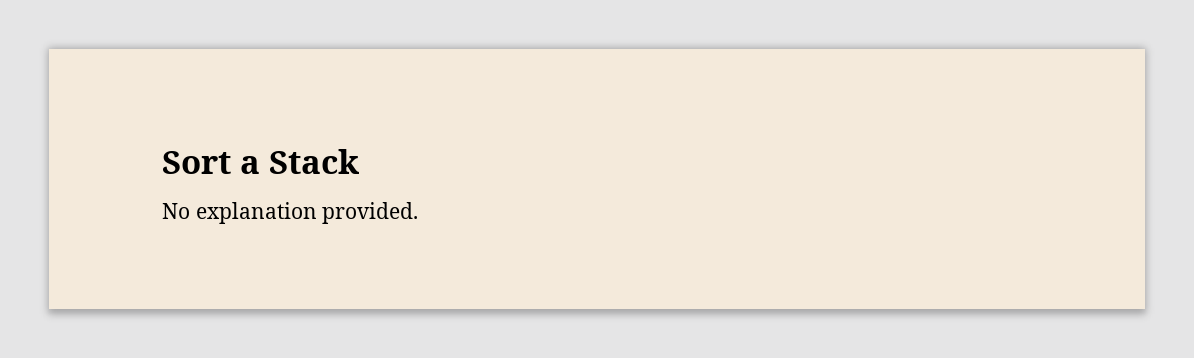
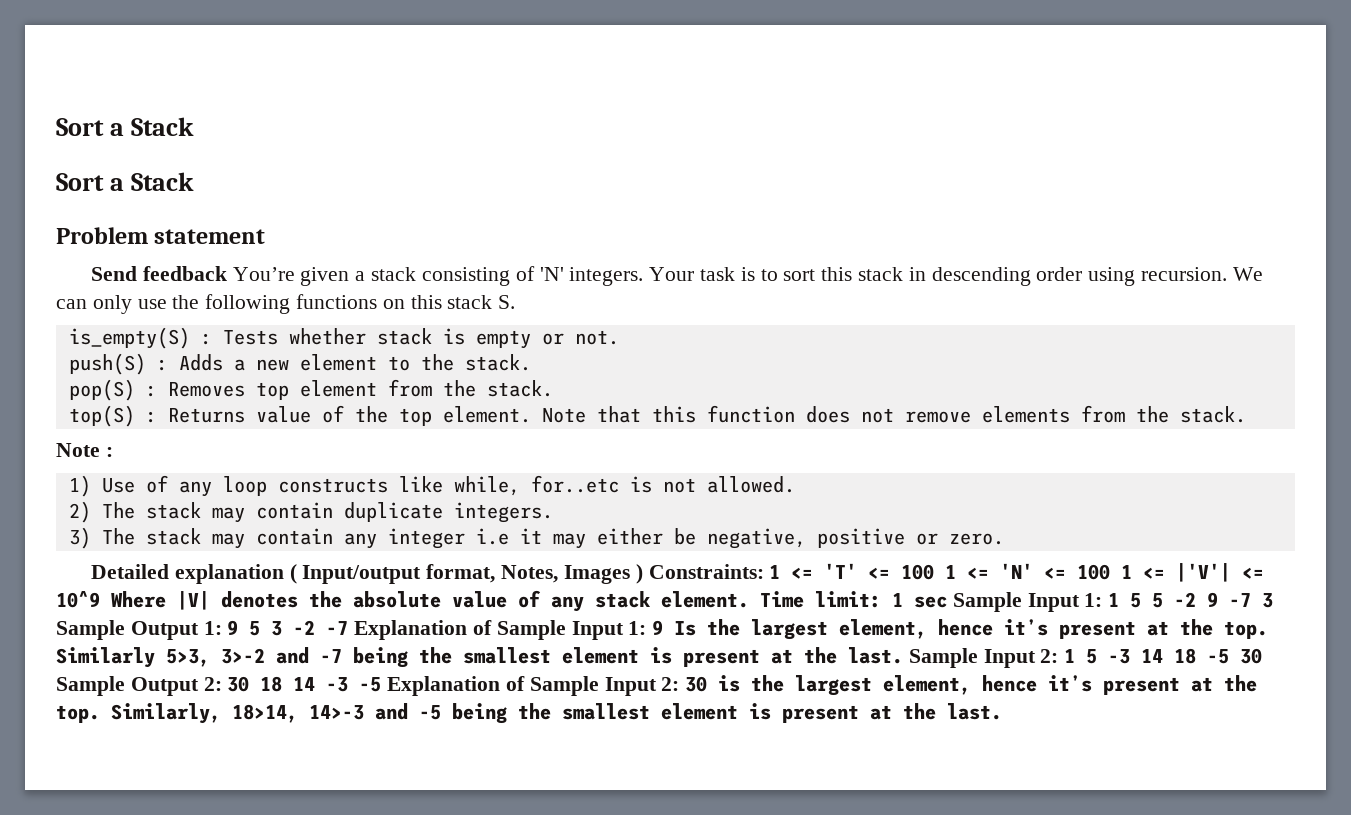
[162,149,359,174] [162,202,419,224] Sort a Stack // No explanation provided. -> [56,117,195,136] [56,172,195,191] [56,227,266,244] [91,266,1263,286] [56,294,516,314] [68,327,619,349] [68,353,531,375] [68,379,553,401] [68,405,1246,427] [56,443,113,457] [68,475,795,497] [68,501,553,523] [68,527,1004,549] [91,563,1265,584] [56,590,1274,612] [56,619,1269,640] [56,647,1263,668] [56,675,1258,696] [56,703,1002,724] Sort a Stack // Sort a Stack // Problem statement // Send feedback You’re given a stack consisting of 'N' integers. Your task is to sort this stack in descending order using recursion. We can only use the following functions on this stack S. // is_empty(S) : Tests whether stack is empty or not. // push(S) : Adds a new element to the stack. // pop(S) : Removes top element from the stack. // top(S) : Returns value of the top element. Note that this function does not remove elements from the stack. // Note : // 1) Use of any loop constructs like while, for..etc is not allowed. // 2) The stack may contain duplicate integers. // 3) The stack may contain any integer i.e it may either be negative, positive or zero. // Detailed explanation ( Input/output format, Notes, Images ) Constraints: 1 <= 'T' <= 100 1 <= 'N' <= 100 1 <= |'V'| <= 10^9 Where |V| denotes the absolute value of any stack element. Time limit: 1 sec Sample Input 1: 1 5 5 -2 9 -7 3 Sample Output 1: 9 5 3 -2 -7 Explanation of Sample Input 1: 9 Is the largest element, hence it’s present at the top. Similarly 5>3, 3>-2 and -7 being the smallest element is present at the last. Sample Input 2: 1 5 -3 14 18 -5 30 Sample Output 2: 30 18 14 -3 -5 Explanation of Sample Input 2: 30 is the largest element, hence it’s present at the top. Similarly, 18>14, 14>-3 and -5 being the smallest element is present at the last.

